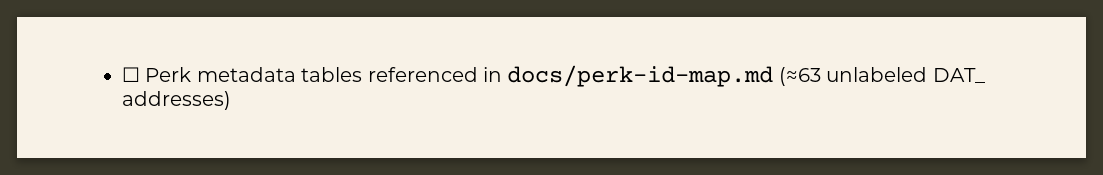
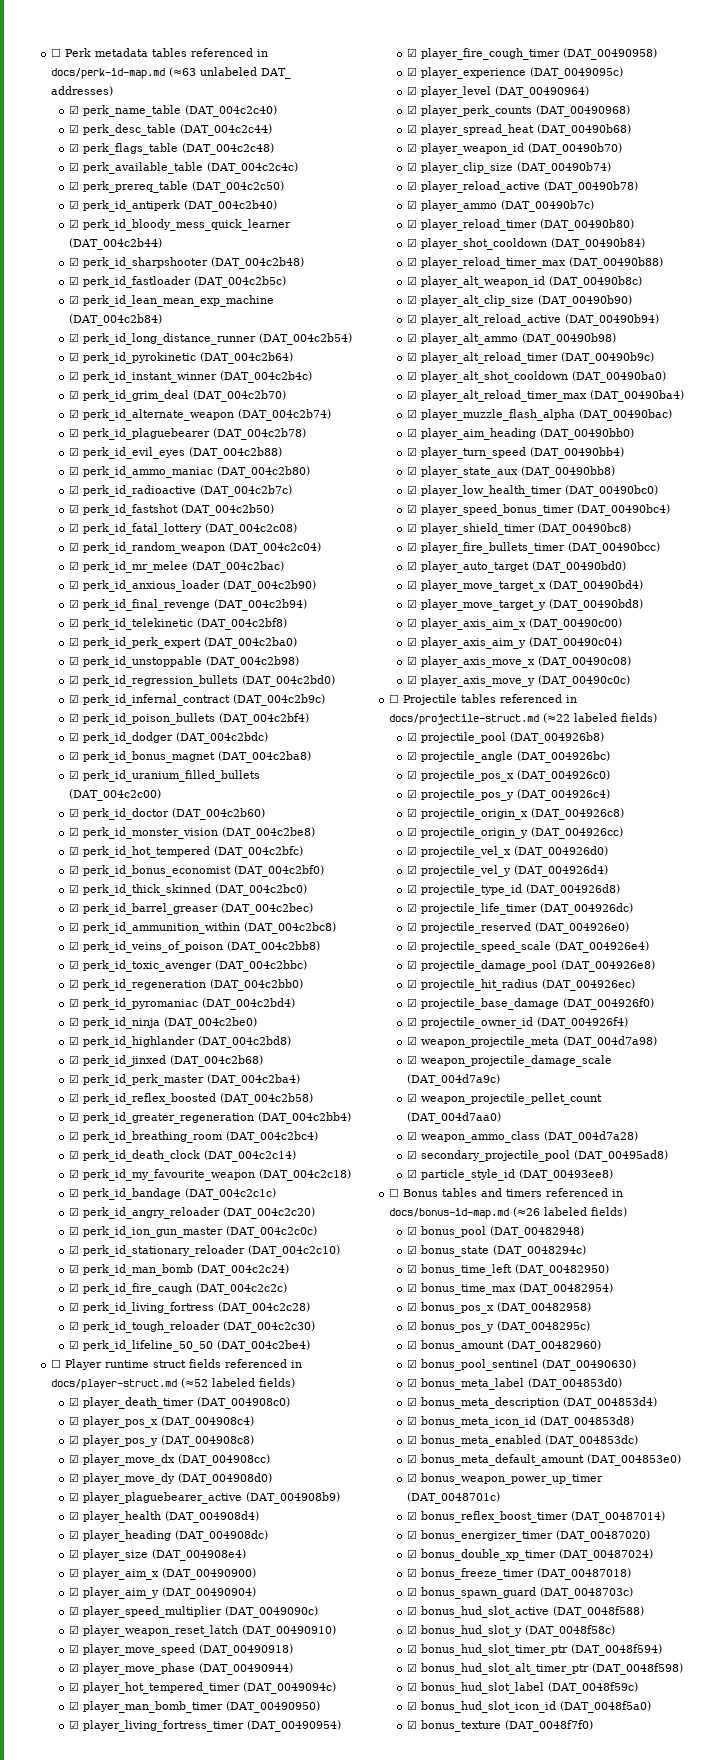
(231, 100) none -> [69,105,278,117] [69,124,273,136] [69,143,275,155] [69,162,299,174] [69,181,285,193] [69,200,278,212] [69,219,292,231] [69,238,163,250] [69,257,305,269] [69,276,287,288] [69,295,275,307] [69,314,163,326] [69,333,353,345] [69,352,294,364] [69,371,313,383] [69,390,287,402] [69,409,332,421] [69,428,307,440] [69,447,283,459] [69,466,311,478] [69,485,293,497] [69,504,275,516] [69,523,298,535] [69,542,322,554] [69,561,285,573] [69,580,317,592] [69,599,308,611] [69,618,288,630] [69,637,298,649] [69,656,300,668] [69,675,336,687] [69,694,326,706] [69,713,310,725] [69,732,269,744] [69,751,312,763] [69,770,261,782] [69,789,162,801] [69,808,266,820] [69,827,316,839] [69,846,304,858] [69,865,325,877] [69,884,308,896] [69,903,314,915] [69,922,337,934] [69,941,321,953] [69,960,308,972] [69,979,304,991] [69,998,296,1010] [69,1017,258,1029] [69,1036,292,1048] [69,1055,264,1067] [69,1074,301,1086] [69,1093,314,1105] [69,1112,352,1124] [69,1131,319,1143] [69,1150,297,1162] [69,1169,352,1181] [69,1188,277,1200] [69,1207,316,1219] [69,1226,318,1238] [69,1245,341,1257] [69,1264,290,1276] [69,1283,288,1295] [69,1302,311,1314] [69,1321,316,1333] [69,1340,311,1352] [51,1359,303,1370] [51,1378,296,1390] [69,1397,291,1409] [69,1416,255,1428] [69,1435,255,1447] [69,1454,271,1466] [69,1473,273,1485] [69,1492,341,1504] [69,1511,260,1523] [69,1530,269,1542] [69,1549,247,1561] [69,1568,257,1580] [69,1587,257,1599] [69,1606,319,1618] [69,1625,337,1637] [69,1644,294,1656] [69,1663,294,1675] [69,1682,337,1694] [69,1701,321,1713] [69,1720,342,1732] [407,48,658,60] [407,67,624,79] [407,86,590,98] [407,105,631,117] [407,124,632,136] [407,143,623,155] [407,162,612,174] [407,181,639,193] [407,200,595,212] [407,219,635,231] [407,238,646,250] [407,257,664,269] [407,276,643,288] [407,295,633,307] [407,314,660,326] [407,333,617,345] [407,352,655,364] [407,371,667,383] [407,390,685,402] [407,409,673,421] [407,428,635,440] [407,447,625,459] [407,466,616,478] [407,485,659,497] [407,504,671,516] [407,523,632,535] [407,542,661,554] [407,561,627,573] [407,580,644,592] [407,599,644,611] [407,618,623,630] [407,637,623,649] [407,656,632,668] [407,675,631,687] [389,694,578,705] [389,713,658,725] [407,732,605,744] [407,751,611,763] [407,770,611,782] [407,789,611,801] [407,808,625,820] [407,827,624,839] [407,846,609,858] [407,865,609,877] [407,884,621,896] [407,903,634,915] [407,922,630,934] [407,941,650,953] [407,960,656,972] [407,979,636,991] [407,998,655,1010] [407,1017,629,1029] [407,1036,658,1048] [407,1055,613,1067] [407,1074,501,1086] [407,1093,603,1105] [407,1112,502,1124] [407,1131,639,1143] [407,1150,669,1162] [407,1169,614,1181] [389,1188,624,1197] [389,1207,628,1219] [407,1226,585,1238] [407,1245,587,1257] [407,1264,610,1276] [407,1283,614,1295] [407,1302,592,1314] [407,1321,591,1333] [407,1340,602,1352] [407,1359,637,1371] [407,1378,623,1390] [407,1397,658,1409] [407,1416,635,1428] [407,1435,639,1447] [407,1454,682,1466] [407,1473,604,1485] [407,1492,501,1504] [407,1511,666,1523] [407,1530,651,1542] [407,1549,654,1561] [407,1568,632,1580] [407,1587,634,1599] [407,1606,645,1618] [407,1625,616,1637] [407,1644,663,1656] [407,1663,684,1675] [407,1682,639,1694] [407,1701,652,1713] [407,1720,594,1732] // ☑ perk_name_table (DAT_004c2c40) // ☑ perk_desc_table (DAT_004c2c44) // ☑ perk_flags_table (DAT_004c2c48) // ☑ perk_available_table (DAT_004c2c4c) // ☑ perk_prereq_table (DAT_004c2c50) // ☑ perk_id_antiperk (DAT_004c2b40) // ☑ perk_id_bloody_mess_quick_learner (DAT_004c2b44) // ☑ perk_id_sharpshooter (DAT_004c2b48) // ☑ perk_id_fastloader (DAT_004c2b5c) // ☑ perk_id_lean_mean_exp_machine (DAT_004c2b84) // ☑ perk_id_long_distance_runner (DAT_004c2b54) // ☑ perk_id_pyrokinetic (DAT_004c2b64) // ☑ perk_id_instant_winner (DAT_004c2b4c) // ☑ perk_id_grim_deal (DAT_004c2b70) // ☑ perk_id_alternate_weapon (DAT_004c2b74) // ☑ perk_id_plaguebearer (DAT_004c2b78) // ☑ perk_id_evil_eyes (DAT_004c2b88) // ☑ perk_id_ammo_maniac (DAT_004c2b80) // ☑ perk_id_radioactive (DAT_004c2b7c) // ☑ perk_id_fastshot (DAT_004c2b50) // ☑ perk_id_fatal_lottery (DAT_004c2c08) // ☑ perk_id_random_weapon (DAT_004c2c04) // ☑ perk_id_mr_melee (DAT_004c2bac) // ☑ perk_id_anxious_loader (DAT_004c2b90) // ☑ perk_id_final_revenge (DAT_004c2b94) // ☑ perk_id_telekinetic (DAT_004c2bf8) // ☑ perk_id_perk_expert (DAT_004c2ba0) // ☑ perk_id_unstoppable (DAT_004c2b98) // ☑ perk_id_regression_bullets (DAT_004c2bd0) // ☑ perk_id_infernal_contract (DAT_004c2b9c) // ☑ perk_id_poison_bullets (DAT_004c2bf4) // ☑ perk_id_dodger (DAT_004c2bdc) // ☑ perk_id_bonus_magnet (DAT_004c2ba8) // ☑ perk_id_uranium_filled_bullets (DAT_004c2c00) // ☑ perk_id_doctor (DAT_004c2b60) // ☑ perk_id_monster_vision (DAT_004c2be8) // ☑ perk_id_hot_tempered (DAT_004c2bfc) // ☑ perk_id_bonus_economist (DAT_004c2bf0) // ☑ perk_id_thick_skinned (DAT_004c2bc0) // ☑ perk_id_barrel_greaser (DAT_004c2bec) // ☑ perk_id_ammunition_within (DAT_004c2bc8) // ☑ perk_id_veins_of_poison (DAT_004c2bb8) // ☑ perk_id_toxic_avenger (DAT_004c2bbc) // ☑ perk_id_regeneration (DAT_004c2bb0) // ☑ perk_id_pyromaniac (DAT_004c2bd4) // ☑ perk_id_ninja (DAT_004c2be0) // ☑ perk_id_highlander (DAT_004c2bd8) // ☑ perk_id_jinxed (DAT_004c2b68) // ☑ perk_id_perk_master (DAT_004c2ba4) // ☑ perk_id_reflex_boosted (DAT_004c2b58) // ☑ perk_id_greater_regeneration (DAT_004c2bb4) // ☑ perk_id_breathing_room (DAT_004c2bc4) // ☑ perk_id_death_clock (DAT_004c2c14) // ☑ perk_id_my_favourite_weapon (DAT_004c2c18) // ☑ perk_id_bandage (DAT_004c2c1c) // ☑ perk_id_angry_reloader (DAT_004c2c20) // ☑ perk_id_ion_gun_master (DAT_004c2c0c) // ☑ perk_id_stationary_reloader (DAT_004c2c10) // ☑ perk_id_man_bomb (DAT_004c2c24) // ☑ perk_id_fire_caugh (DAT_004c2c2c) // ☑ perk_id_living_fortress (DAT_004c2c28) // ☑ perk_id_tough_reloader (DAT_004c2c30) // ☑ perk_id_lifeline_50_50 (DAT_004c2be4) // ☐ Player runtime struct fields referenced in docs/player-struct.md (≈52 labeled fields) // ☑ player_death_timer (DAT_004908c0) // ☑ player_pos_x (DAT_004908c4) // ☑ player_pos_y (DAT_004908c8) // ☑ player_move_dx (DAT_004908cc) // ☑ player_move_dy (DAT_004908d0) // ☑ player_plaguebearer_active (DAT_004908b9) // ☑ player_health (DAT_004908d4) // ☑ player_heading (DAT_004908dc) // ☑ player_size (DAT_004908e4) // ☑ player_aim_x (DAT_00490900) // ☑ player_aim_y (DAT_00490904) // ☑ player_speed_multiplier (DAT_0049090c) // ☑ player_weapon_reset_latch (DAT_00490910) // ☑ player_move_speed (DAT_00490918) // ☑ player_move_phase (DAT_00490944) // ☑ player_hot_tempered_timer (DAT_0049094c) // ☑ player_man_bomb_timer (DAT_00490950) // ☑ player_living_fortress_timer (DAT_00490954) // ☑ player_fire_cough_timer (DAT_00490958) // ☑ player_experience (DAT_0049095c) // ☑ player_level (DAT_00490964) // ☑ player_perk_counts (DAT_00490968) // ☑ player_spread_heat (DAT_00490b68) // ☑ player_weapon_id (DAT_00490b70) // ☑ player_clip_size (DAT_00490b74) // ☑ player_reload_active (DAT_00490b78) // ☑ player_ammo (DAT_00490b7c) // ☑ player_reload_timer (DAT_00490b80) // ☑ player_shot_cooldown (DAT_00490b84) // ☑ player_reload_timer_max (DAT_00490b88) // ☑ player_alt_weapon_id (DAT_00490b8c) // ☑ player_alt_clip_size (DAT_00490b90) // ☑ player_alt_reload_active (DAT_00490b94) // ☑ player_alt_ammo (DAT_00490b98) // ☑ player_alt_reload_timer (DAT_00490b9c) // ☑ player_alt_shot_cooldown (DAT_00490ba0) // ☑ player_alt_reload_timer_max (DAT_00490ba4) // ☑ player_muzzle_flash_alpha (DAT_00490bac) // ☑ player_aim_heading (DAT_00490bb0) // ☑ player_turn_speed (DAT_00490bb4) // ☑ player_state_aux (DAT_00490bb8) // ☑ player_low_health_timer (DAT_00490bc0) // ☑ player_speed_bonus_timer (DAT_00490bc4) // ☑ player_shield_timer (DAT_00490bc8) // ☑ player_fire_bullets_timer (DAT_00490bcc) // ☑ player_auto_target (DAT_00490bd0) // ☑ player_move_target_x (DAT_00490bd4) // ☑ player_move_target_y (DAT_00490bd8) // ☑ player_axis_aim_x (DAT_00490c00) // ☑ player_axis_aim_y (DAT_00490c04) // ☑ player_axis_move_x (DAT_00490c08) // ☑ player_axis_move_y (DAT_00490c0c) // ☐ Projectile tables referenced in docs/projectile-struct.md (≈22 labeled fields) // ☑ projectile_pool (DAT_004926b8) // ☑ projectile_angle (DAT_004926bc) // ☑ projectile_pos_x (DAT_004926c0) // ☑ projectile_pos_y (DAT_004926c4) // ☑ projectile_origin_x (DAT_004926c8) // ☑ projectile_origin_y (DAT_004926cc) // ☑ projectile_vel_x (DAT_004926d0) // ☑ projectile_vel_y (DAT_004926d4) // ☑ projectile_type_id (DAT_004926d8) // ☑ projectile_life_timer (DAT_004926dc) // ☑ projectile_reserved (DAT_004926e0) // ☑ projectile_speed_scale (DAT_004926e4) // ☑ projectile_damage_pool (DAT_004926e8) // ☑ projectile_hit_radius (DAT_004926ec) // ☑ projectile_base_damage (DAT_004926f0) // ☑ projectile_owner_id (DAT_004926f4) // ☑ weapon_projectile_meta (DAT_004d7a98) // ☑ weapon_projectile_damage_scale (DAT_004d7a9c) // ☑ weapon_projectile_pellet_count (DAT_004d7aa0) // ☑ weapon_ammo_class (DAT_004d7a28) // ☑ secondary_projectile_pool (DAT_00495ad8) // ☑ particle_style_id (DAT_00493ee8) // ☐ Bonus tables and timers referenced in docs/bonus-id-map.md (≈26 labeled fields) // ☑ bonus_pool (DAT_00482948) // ☑ bonus_state (DAT_0048294c) // ☑ bonus_time_left (DAT_00482950) // ☑ bonus_time_max (DAT_00482954) // ☑ bonus_pos_x (DAT_00482958) // ☑ bonus_pos_y (DAT_0048295c) // ☑ bonus_amount (DAT_00482960) // ☑ bonus_pool_sentinel (DAT_00490630) // ☑ bonus_meta_label (DAT_004853d0) // ☑ bonus_meta_description (DAT_004853d4) // ☑ bonus_meta_icon_id (DAT_004853d8) // ☑ bonus_meta_enabled (DAT_004853dc) // ☑ bonus_meta_default_amount (DAT_004853e0) // ☑ bonus_weapon_power_up_timer (DAT_0048701c) // ☑ bonus_reflex_boost_timer (DAT_00487014) // ☑ bonus_energizer_timer (DAT_00487020) // ☑ bonus_double_xp_timer (DAT_00487024) // ☑ bonus_freeze_timer (DAT_00487018) // ☑ bonus_spawn_guard (DAT_0048703c) // ☑ bonus_hud_slot_active (DAT_0048f588) // ☑ bonus_hud_slot_y (DAT_0048f58c) // ☑ bonus_hud_slot_timer_ptr (DAT_0048f594) // ☑ bonus_hud_slot_alt_timer_ptr (DAT_0048f598) // ☑ bonus_hud_slot_label (DAT_0048f59c) // ☑ bonus_hud_slot_icon_id (DAT_0048f5a0) // ☑ bonus_texture (DAT_0048f7f0)

